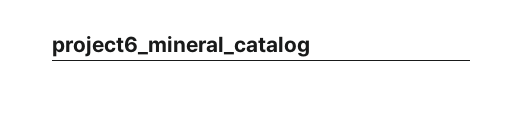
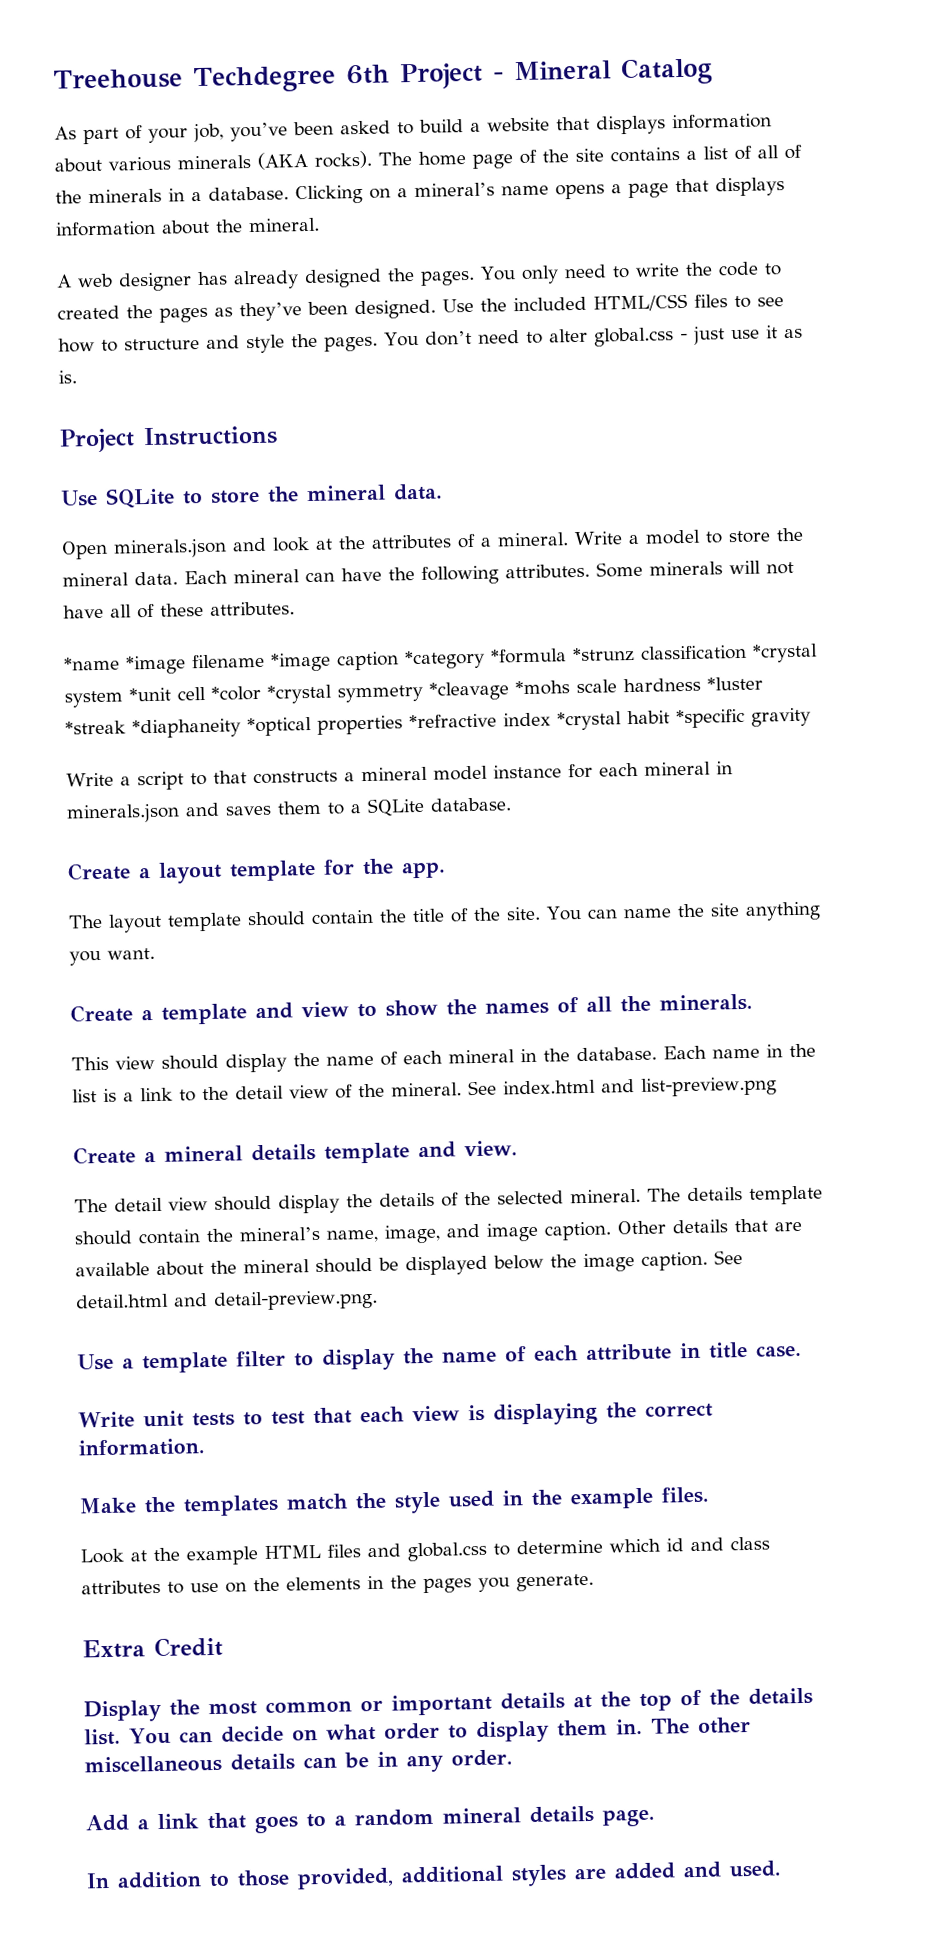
[52,35,310,57] project6_mineral_catalog -> [53,57,713,94] [54,113,772,145] [54,144,802,173] [55,177,785,205] [55,217,320,237] [56,261,782,292] [57,293,784,323] [58,325,803,354] [58,370,77,384] [59,425,278,453] [60,483,443,509] [61,527,804,560] [62,560,794,587] [63,601,295,619] [64,643,818,675] [64,676,763,708] [65,707,811,739] [66,761,733,791] [66,797,512,824] [67,858,446,884] [68,901,821,933] [69,947,155,966] [70,993,753,1025] [71,1043,816,1073] [72,1076,777,1103] [73,1140,518,1165] [74,1185,823,1214] [74,1218,802,1246] [75,1250,743,1277] [75,1289,378,1311] [77,1341,802,1374] [78,1402,713,1429] [78,1438,205,1457] [79,1486,709,1517] [80,1536,770,1566] [81,1573,594,1595] [82,1636,223,1659] [83,1687,813,1723] [84,1716,751,1746] [84,1749,513,1774] [85,1805,655,1834] [86,1860,781,1890] Treehouse Techdegree 6th Project - Mineral Catalog // As part of your job, you’ve been asked to build a website that displays information about various minerals (AKA rocks). The home page of the site contains a list of all of the minerals in a database. Clicking on a mineral’s name opens a page that displays information about the mineral. // A web designer has already designed the pages. You only need to write the code to created the pages as they’ve been designed. Use the included HTML/CSS files to see how to structure and style the pages. You don’t need to alter global.css - just use it as is. // Project Instructions // Use SQLite to store the mineral data. // Open minerals.json and look at the attributes of a mineral. Write a model to store the mineral data. Each mineral can have the following attributes. Some minerals will not have all of these attributes. // *name *image filename *image caption *category *formula *strunz classification *crystal system *unit cell *color *crystal symmetry *cleavage *mohs scale hardness *luster *streak *diaphaneity *optical properties *refractive index *crystal habit *specific gravity // Write a script to that constructs a mineral model instance for each mineral in minerals.json and saves them to a SQLite database. // Create a layout template for the app. // The layout template should contain the title of the site. You can name the site anything you want. // Create a template and view to show the names of all the minerals. // This view should display the name of each mineral in the database. Each name in the list is a link to the detail view of the mineral. See index.html and list-preview.png // Create a mineral details template and view. // The detail view should display the details of the selected mineral. The details template should contain the mineral’s name, image, and image caption. Other details that are available about the mineral should be displayed below the image caption. See detail.html and detail-preview.png. // Use a template filter to display the name of each attribute in title case. // Write unit tests to test that each view is displaying the correct information. // Make the templates match the style used in the example files. // Look at the example HTML files and global.css to determine which id and class attributes to use on the elements in the pages you generate. // Extra Credit // Display the most common or important details at the top of the details list. You can decide on what order to display them in. The other miscellaneous details can be in any order. // Add a link that goes to a random mineral details page. // In addition to those provided, additional styles are added and used.

